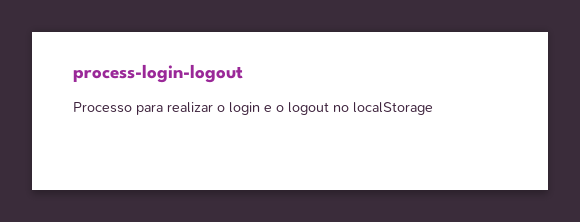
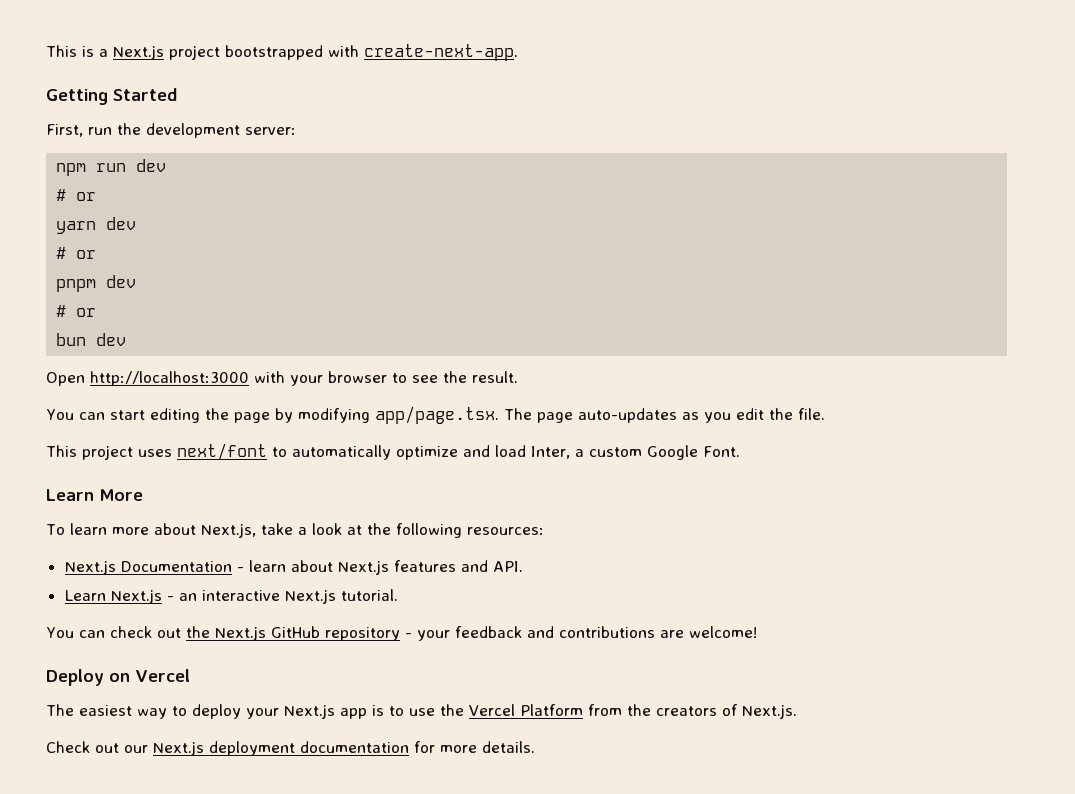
[73,64,243,83] [73,102,433,115] process-login-logout // Processo para realizar o login e o logout no localStorage -> [46,44,518,61] [46,88,177,105] [46,123,296,138] [56,159,167,176] [56,189,97,201] [56,217,137,234] [56,247,97,259] [56,275,137,292] [56,305,97,317] [56,333,127,346] [46,371,518,386] [46,406,825,424] [46,443,740,461] [46,489,143,501] [46,523,544,538] [64,560,523,575] [64,589,398,604] [46,626,757,641] [46,669,190,686] [46,704,797,719] [46,741,535,756] This is a Next.js project bootstrapped with create-next-app. // Getting Started // First, run the development server: // npm run dev // # or // yarn dev // # or // pnpm dev // # or // bun dev // Open http://localhost:3000 with your browser to see the result. // You can start editing the page by modifying app/page.tsx. The page auto-updates as you edit the file. // This project uses next/font to automatically optimize and load Inter, a custom Google Font. // Learn More // To learn more about Next.js, take a look at the following resources: // Next.js Documentation - learn about Next.js features and API. // Learn Next.js - an interactive Next.js tutorial. // You can check out the Next.js GitHub repository - your feedback and contributions are welcome! // Deploy on Vercel // The easiest way to deploy your Next.js app is to use the Vercel Platform from the creators of Next.js. // Check out our Next.js deployment documentation for more details.

